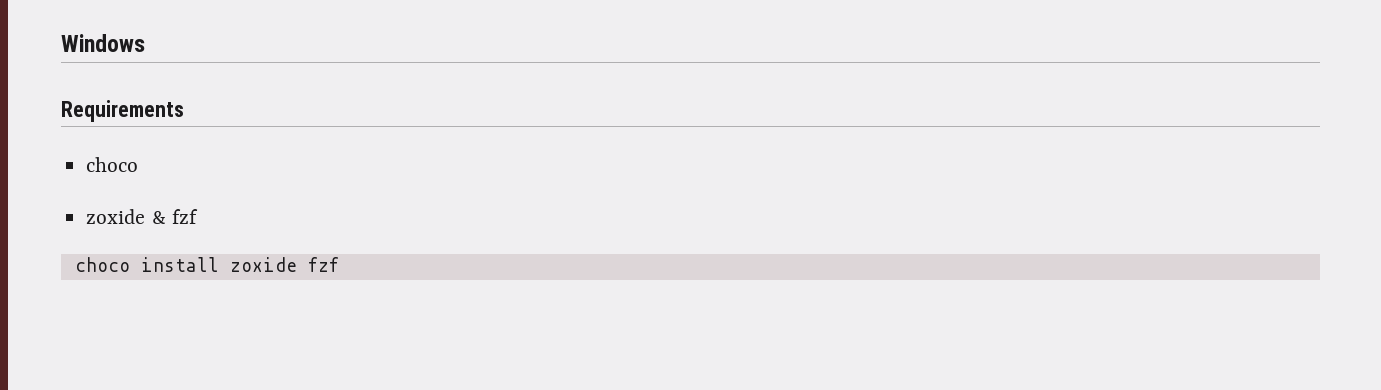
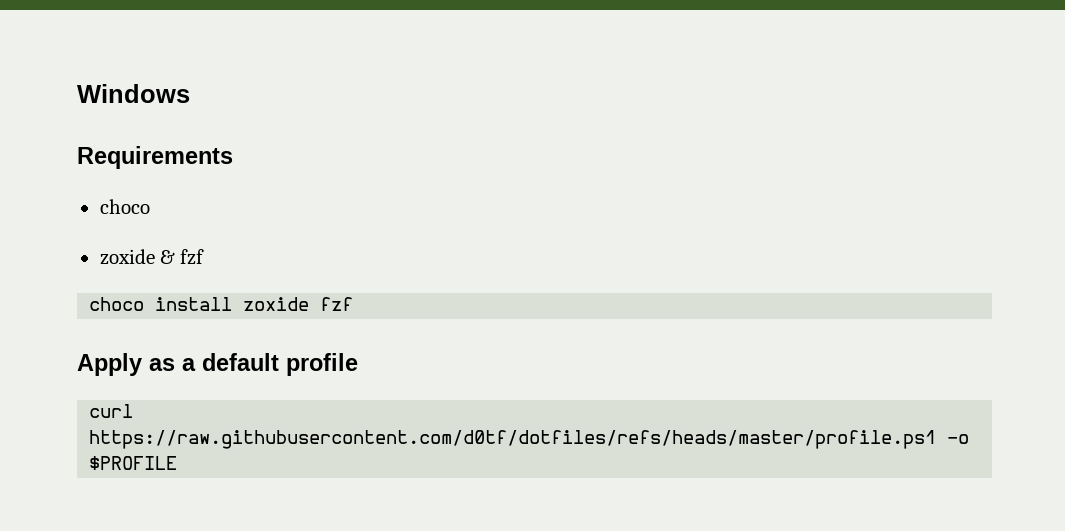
(339, 264) none -> [77,353,358,376] [89,404,134,418] [89,430,970,449] [89,456,178,470] // Apply as a default profile // curl https://raw.githubusercontent.com/d0tf/dotfiles/refs/heads/master/profile.ps1 -o $PROFILE

